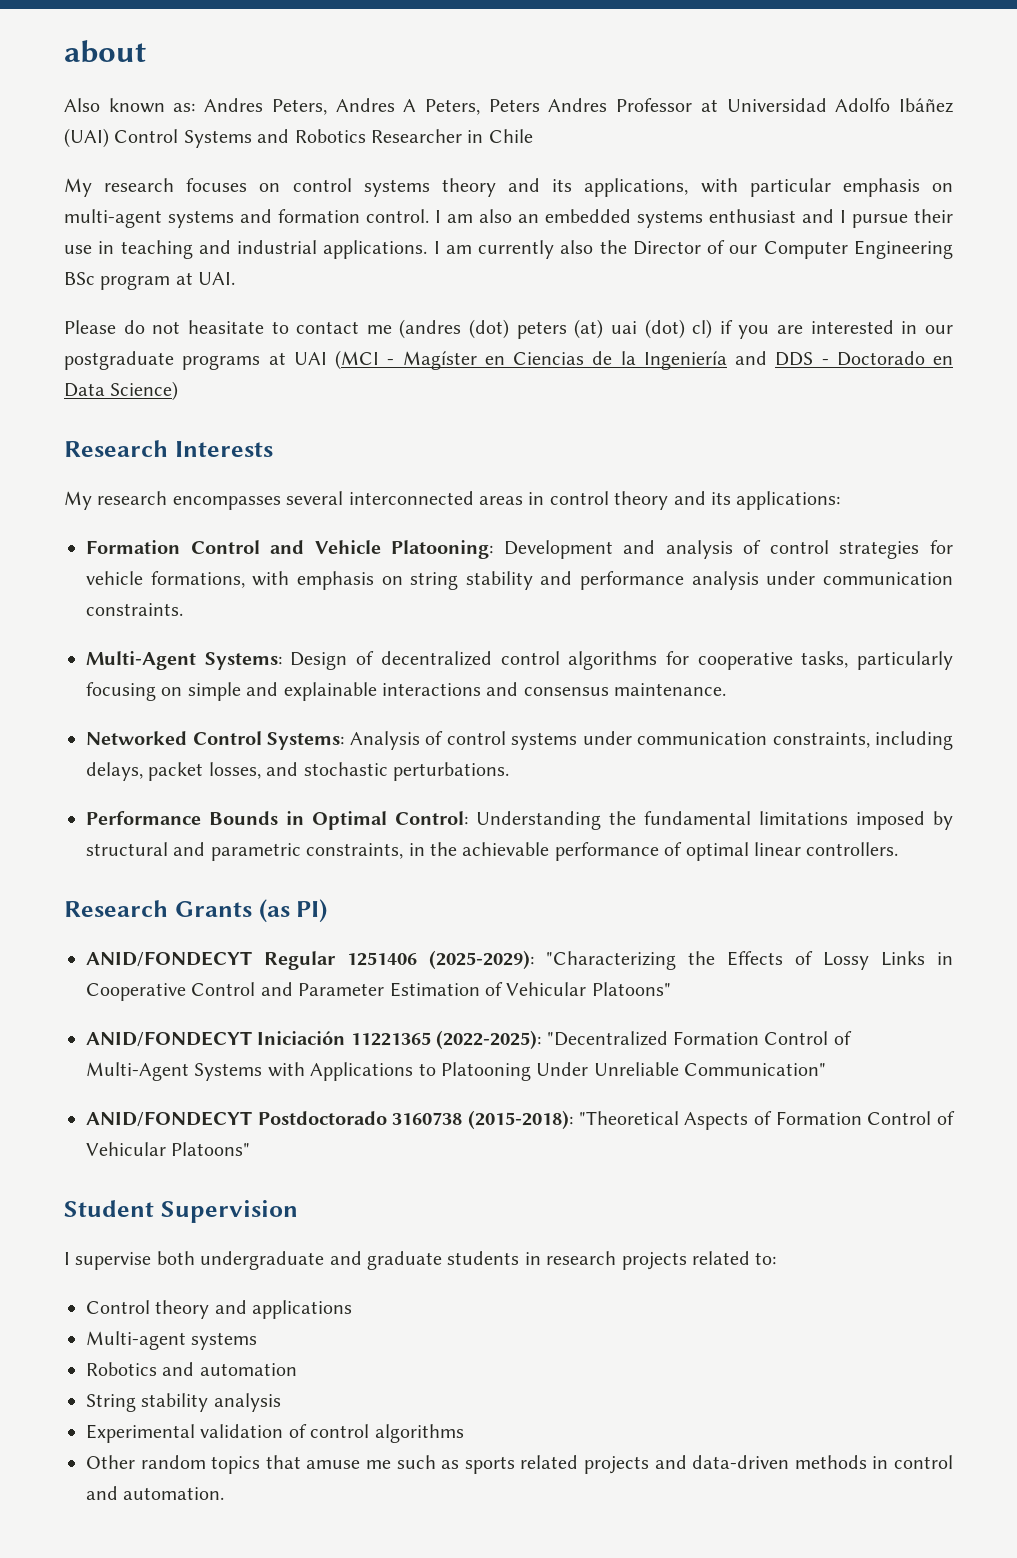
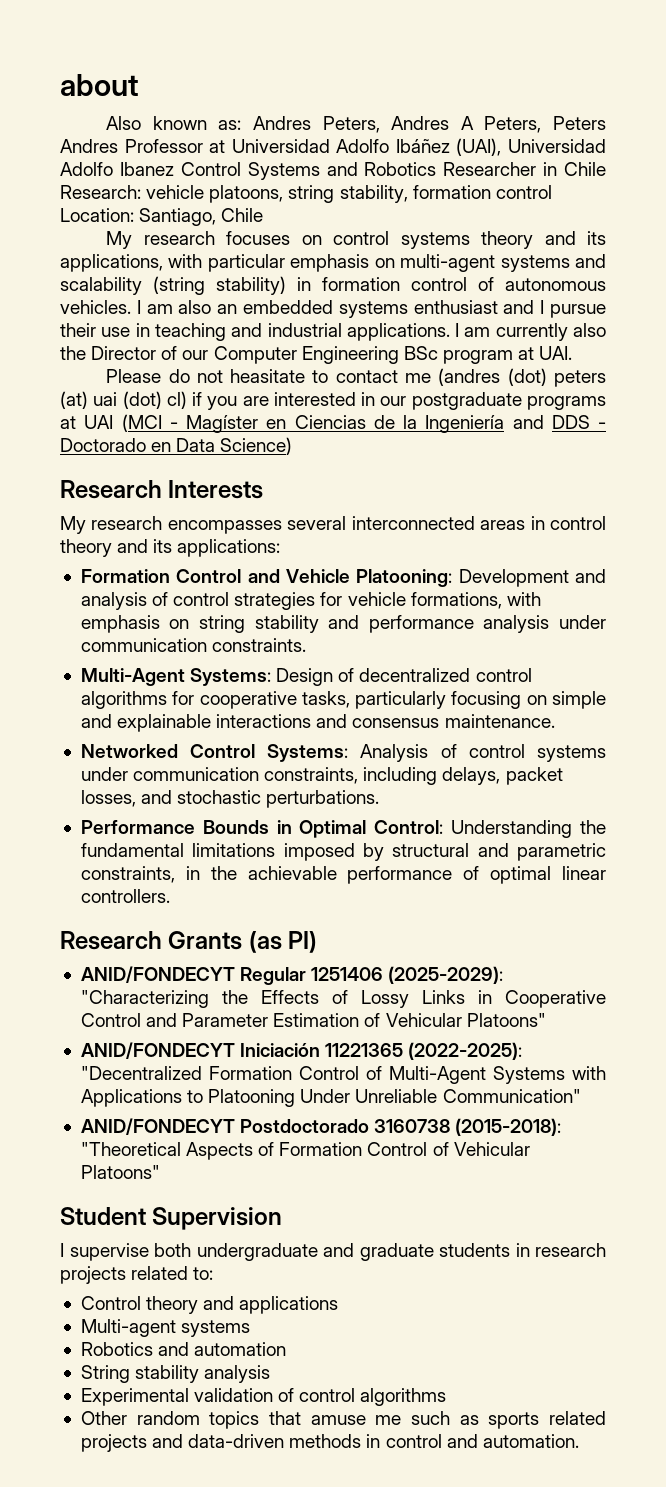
[64,128,109,148] (UAI) -> [456,138,606,156] [60,162,174,176] (UAI), Universidad Adolfo Ibanez
(533, 136) none -> [60,185,552,203] [60,208,264,226] Research: vehicle platoons, string stability, formation control Location: Santiago, Chile
[278,209,429,223] formation control. -> [60,276,606,295] [60,300,131,314] scalability (string stability) in formation control of autonomous vehicles.

